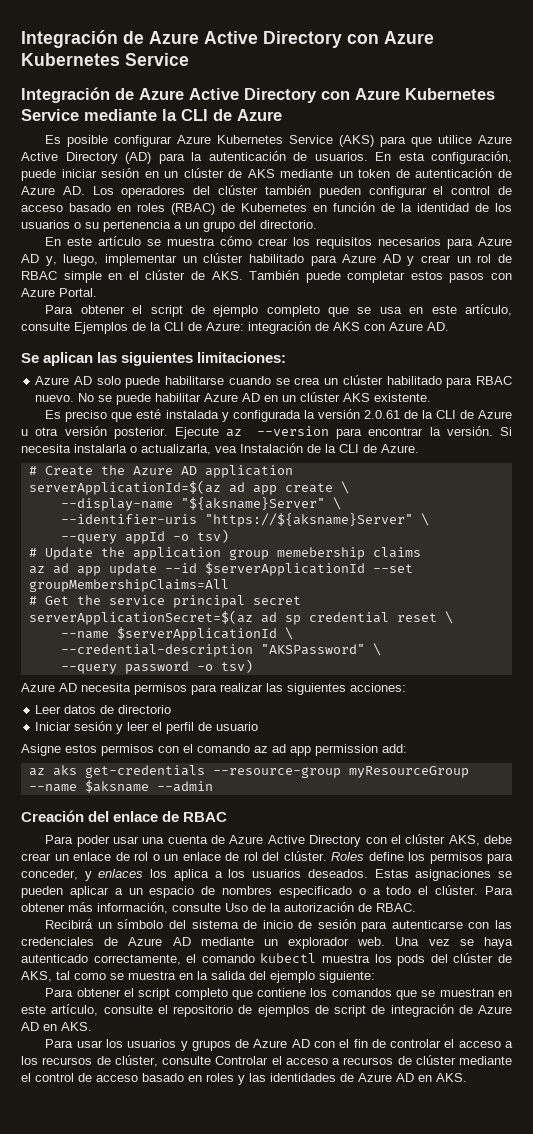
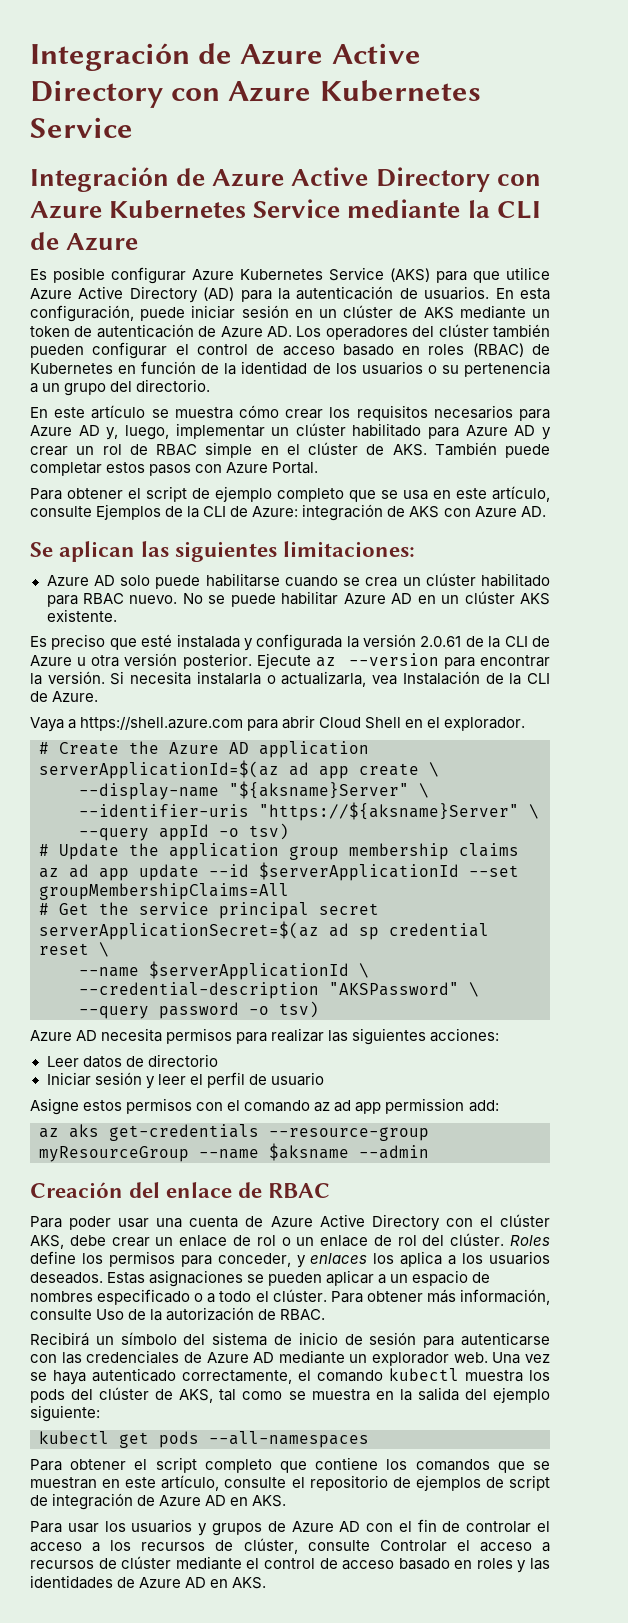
(419, 448) none -> [30,715,526,732] // Vaya a https://shell.azure.com para abrir Cloud Shell en el explorador.
[276,547,365,560] memebership -> [349,843,449,860] membership
(375, 977) none -> [39,1431,369,1448] // kubectl get pods --all-namespaces

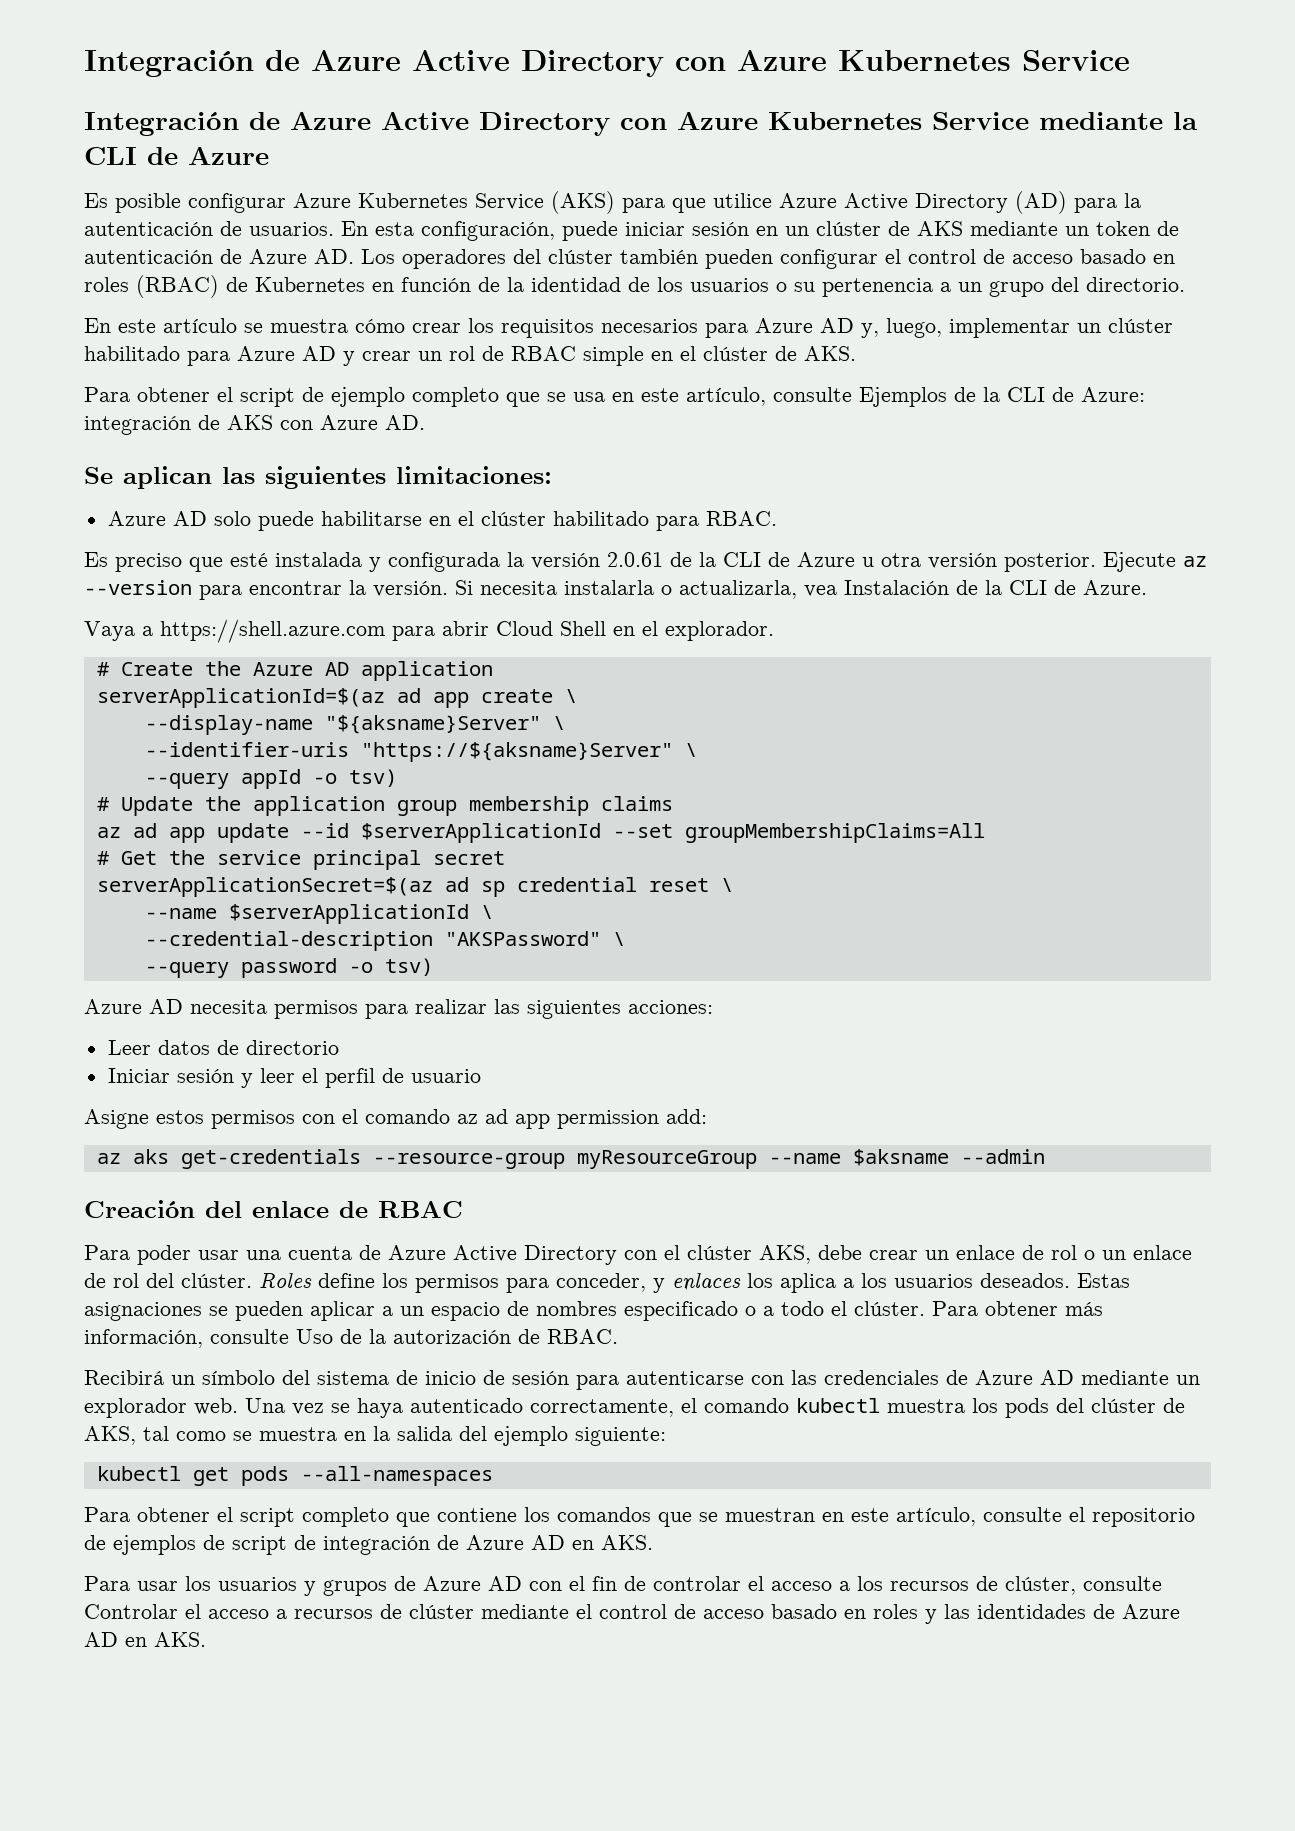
[434,442,550,458] [30,462,319,476] También puede completar estos pasos con Azure Portal. -> (856, 353) none
[284,573,550,587] [46,591,550,607] [46,609,117,622] cuando se crea un clúster habilitado para RBAC nuevo. No se puede habilitar Azure AD en un clúster AKS existente. -> [428,511,777,531] en el clúster habilitado para RBAC.

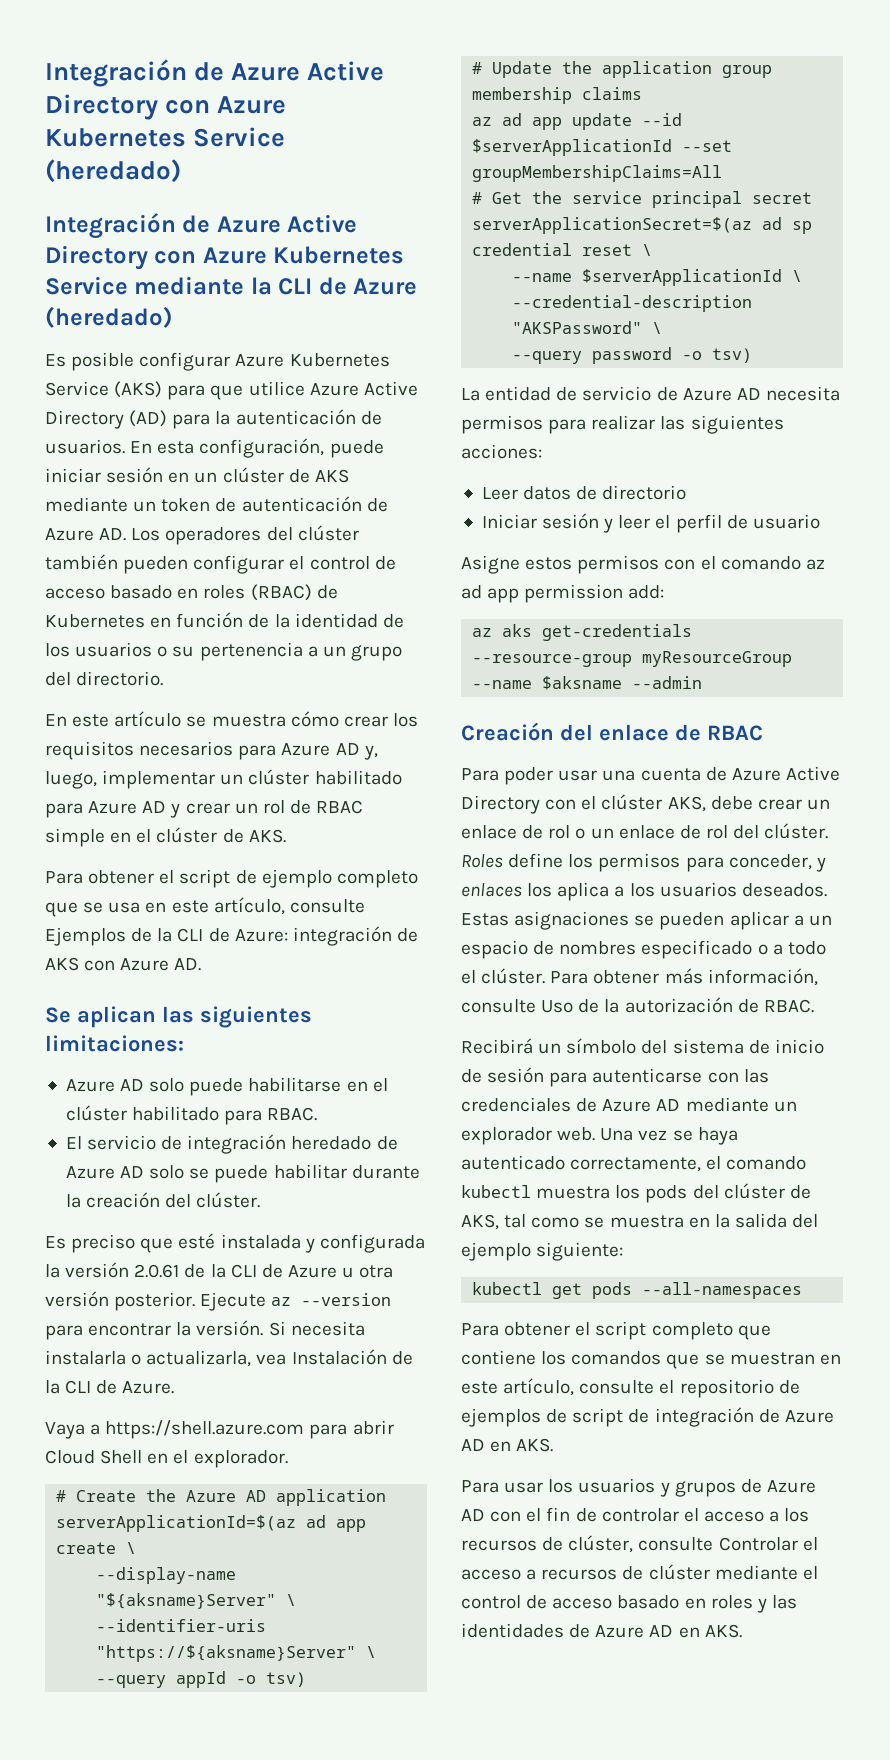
[84,50,1130,77] Integración de Azure Active Directory con Azure Kubernetes Service -> [45,59,385,87] [45,94,287,120] [45,127,286,147] [45,159,181,183] Integración de Azure Active Directory con Azure Kubernetes Service (heredado)
(269, 155) none -> [45,306,173,328] (heredado)
(777, 518) none -> [65,1134,398,1154] [65,1164,420,1183] [65,1192,261,1208] // El servicio de integración heredado de Azure AD solo se puede habilitar durante la creación del clúster.
(433, 967) none -> [461,386,678,401] La entidad de servicio de

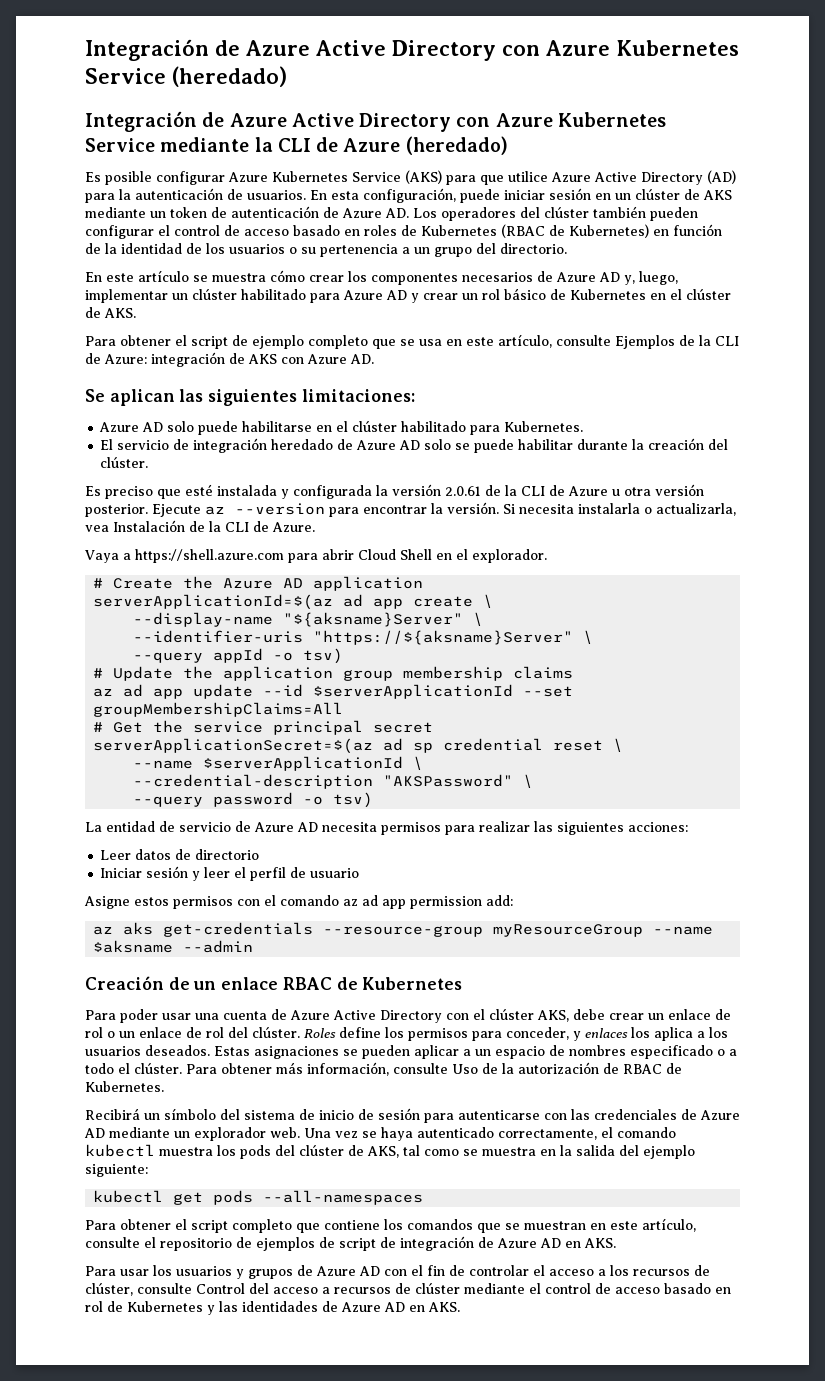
[250,584,338,601] [45,614,145,628] (RBAC) de Kubernetes -> [401,224,649,238] de Kubernetes (RBAC de Kubernetes)
[45,741,277,760] requisitos necesarios para -> [371,271,553,285] componentes necesarios de
[289,800,364,814] [45,828,105,847] de RBAC simple -> [504,288,646,300] básico de Kubernetes
[267,1107,318,1121] RBAC. -> [504,421,584,432] Kubernetes.
[560,724,763,741] del enlace de RBAC -> [168,977,463,990] de un enlace RBAC de Kubernetes
[763,999,814,1013] RBAC. -> [623,1063,682,1074] [85,1081,164,1092] RBAC de Kubernetes.
[718,1537,818,1551] Controlar el -> [196,1283,269,1294] Control del
[710,1595,753,1609] roles -> [85,1301,203,1312] rol de Kubernetes

